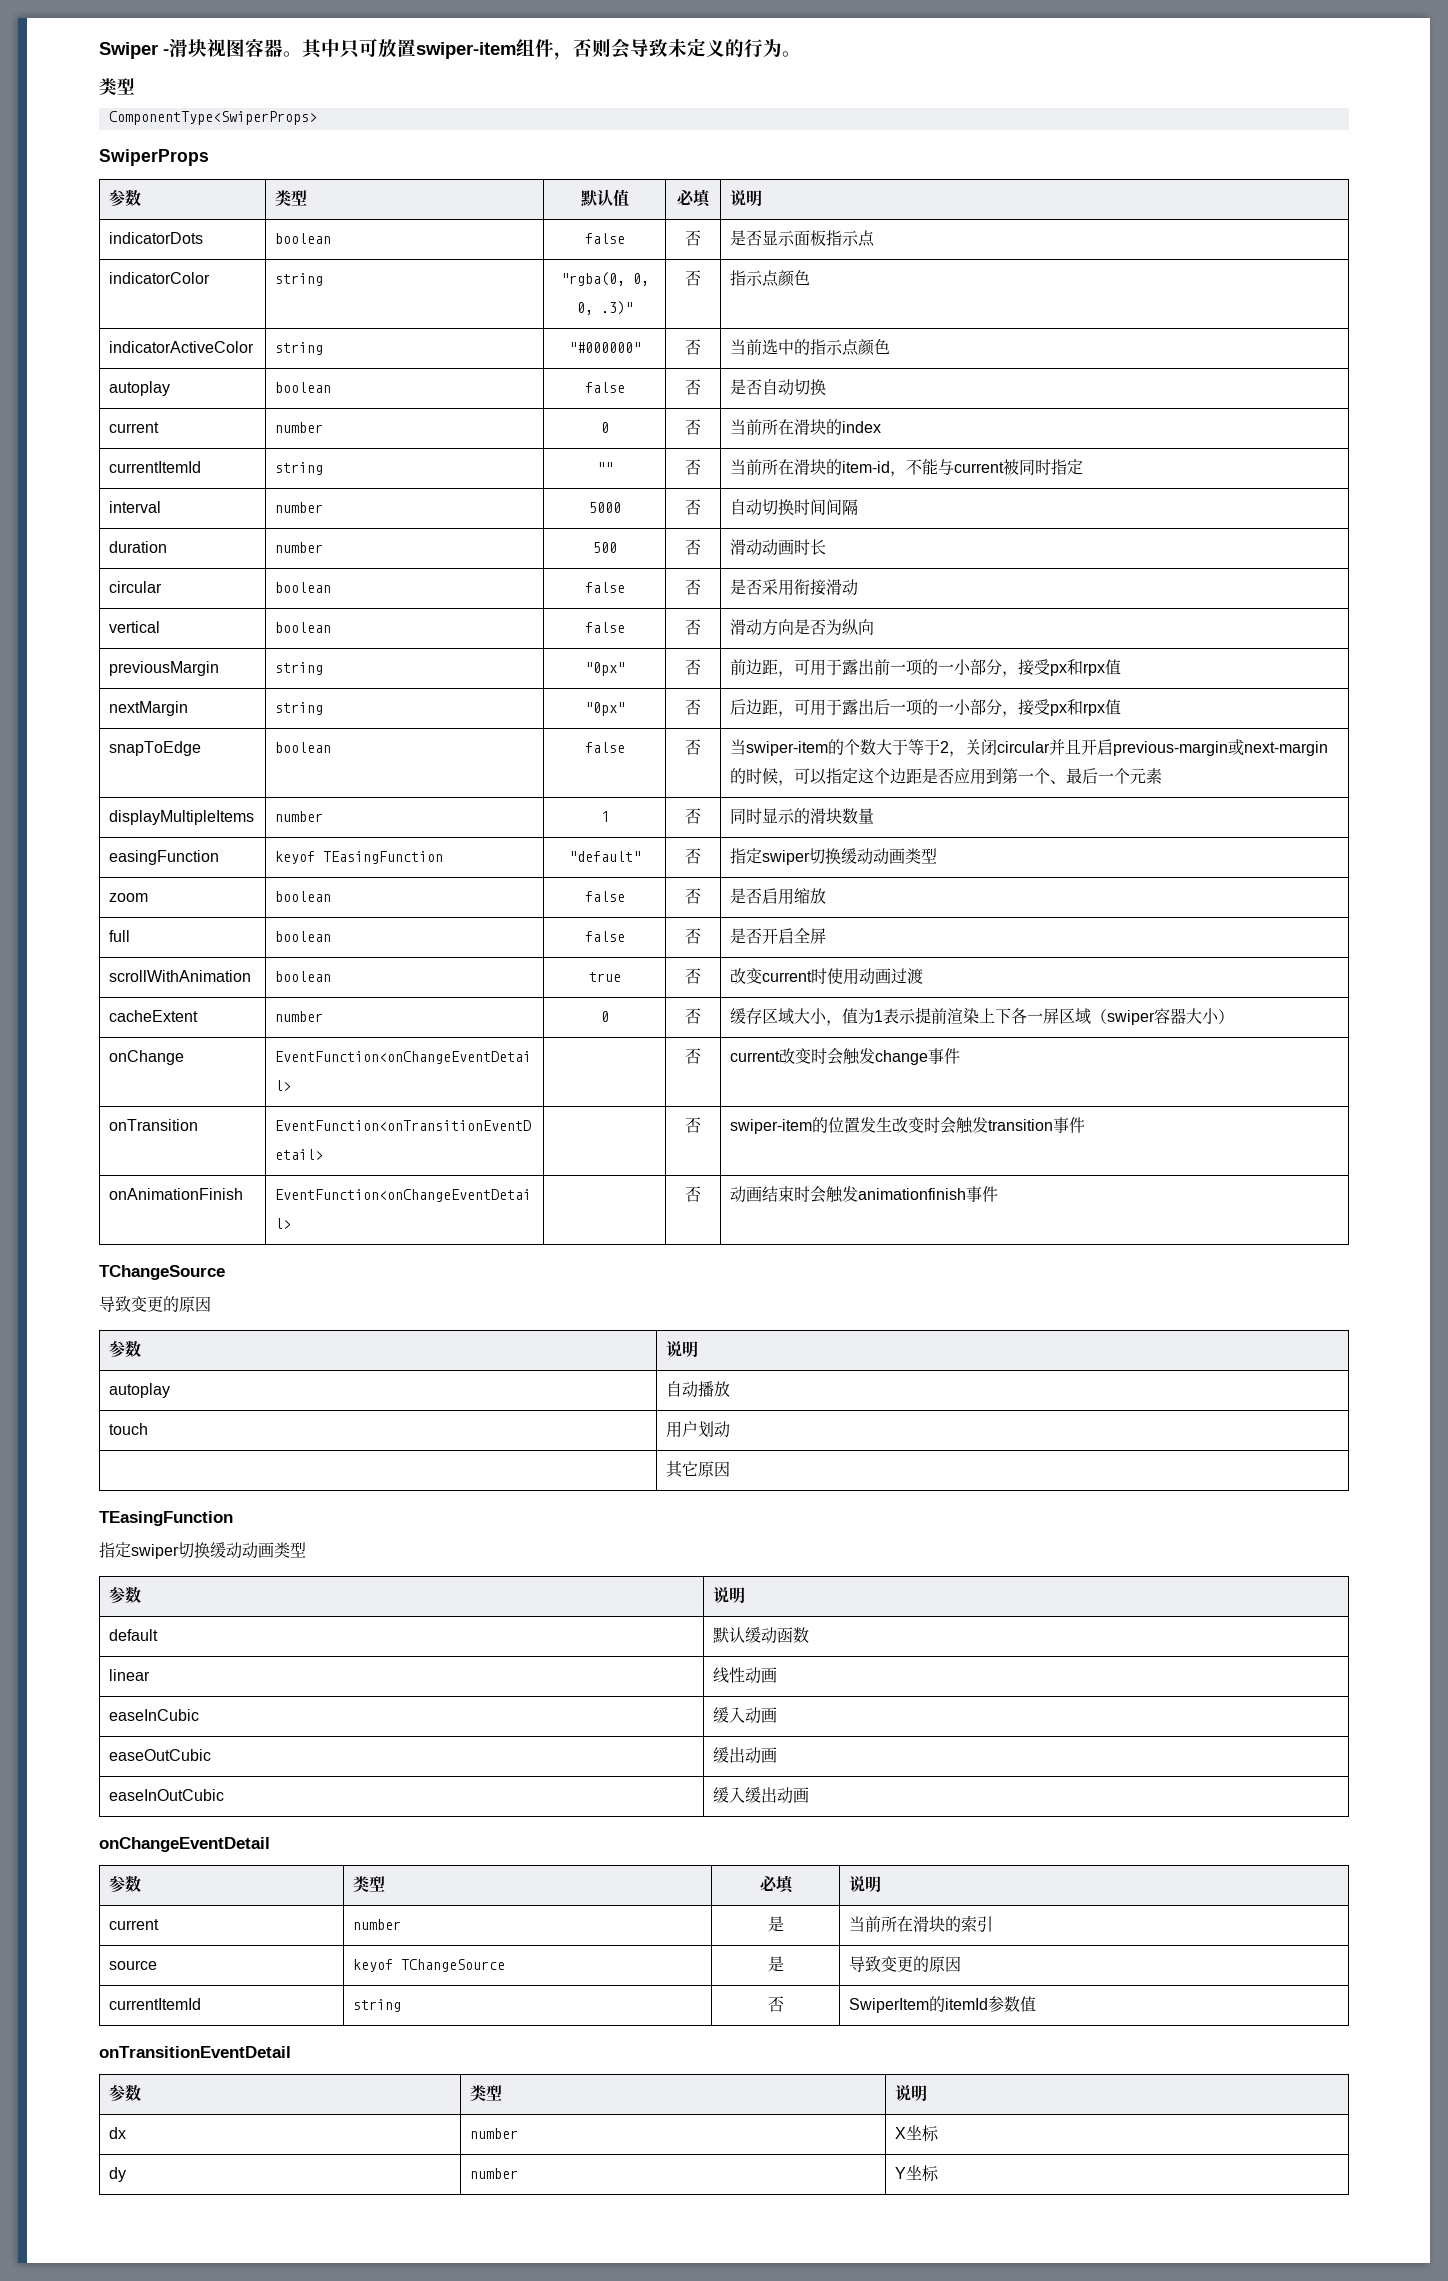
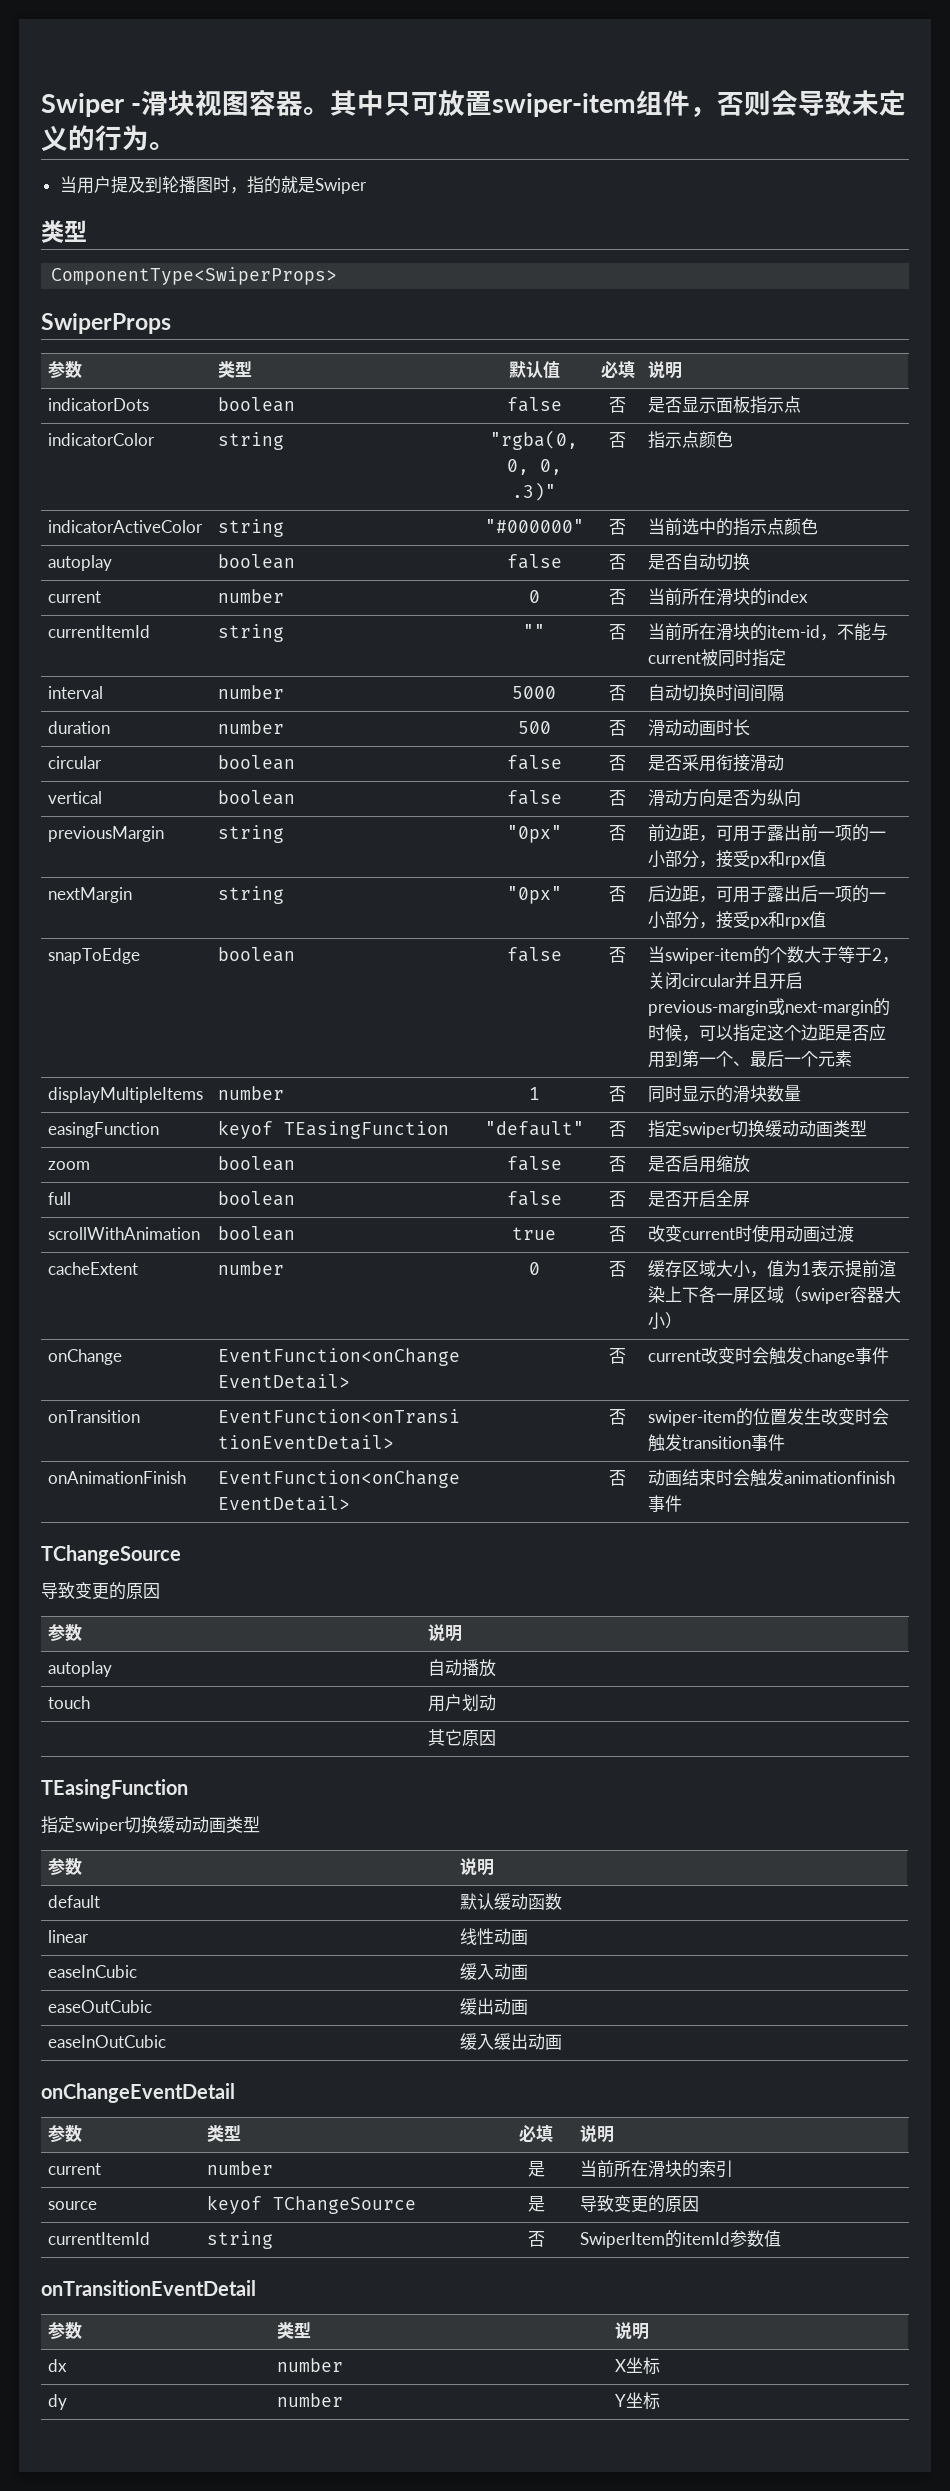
(801, 54) none -> [59,176,367,194] // 当用户提及到轮播图时，指的就是Swiper

